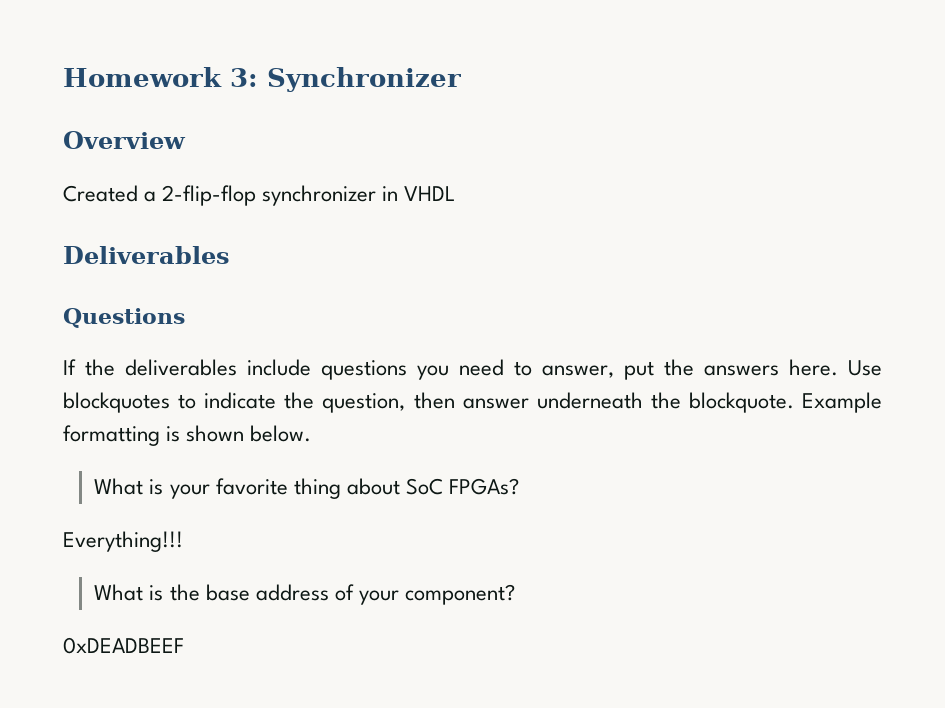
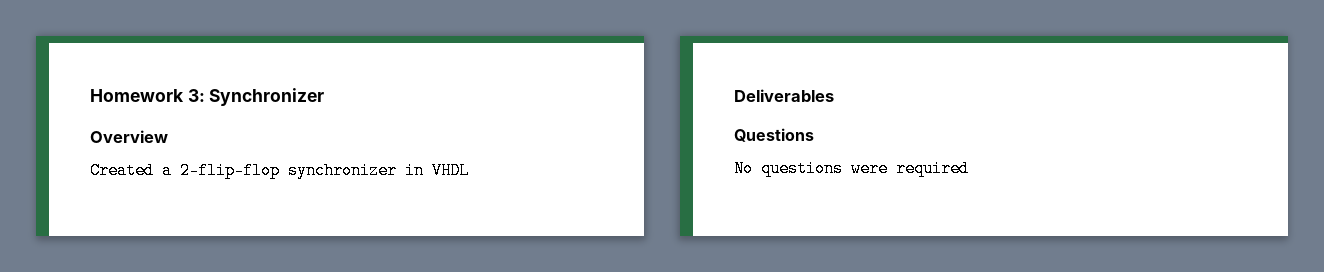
[63,359,882,380] [63,392,883,413] [63,425,312,446] [94,478,519,499] [63,531,183,552] [94,584,515,605] [63,637,184,654] If the deliverables include questions you need to answer, put the answers here. Use blockquotes to indicate the question, then answer underneath the blockquote. Example formatting is shown below. // What is your favorite thing about SoC FPGAs? // Everything!!! // What is the base address of your component? // 0xDEADBEEF -> [734,160,969,177] No questions were required

